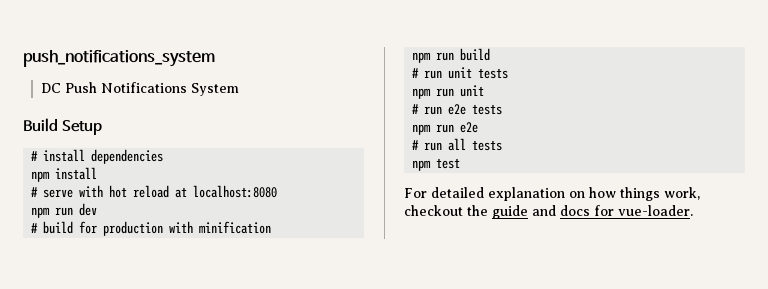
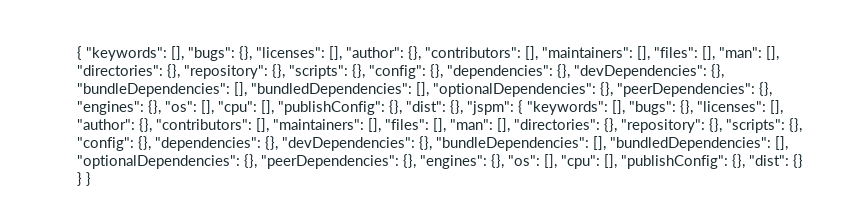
[23,50,215,67] [41,82,240,96] [23,118,103,135] [31,149,164,164] [31,167,98,182] [31,185,278,198] [31,203,98,218] [31,221,272,236] [412,48,491,63] [412,67,509,79] [412,85,485,99] [412,104,503,115] [412,122,479,135] [412,138,503,151] [412,158,461,171] [404,187,700,201] [404,205,693,219] push_notifications_system // DC Push Notifications System // Build Setup // # install dependencies // npm install // # serve with hot reload at localhost:8080 // npm run dev // # build for production with minification // npm run build // # run unit tests // npm run unit // # run e2e tests // npm run e2e // # run all tests // npm test // For detailed explanation on how things work, checkout the guide and docs for vue-loader. -> [77,46,779,61] [77,64,724,79] [77,82,772,97] [77,100,783,115] [77,118,802,133] [77,136,788,151] [77,154,803,169] [77,172,91,186] { "keywords": [], "bugs": {}, "licenses": [], "author": {}, "contributors": [], "maintainers": [], "files": [], "man": [], "directories": {}, "repository": {}, "scripts": {}, "config": {}, "dependencies": {}, "devDependencies": {}, "bundleDependencies": [], "bundledDependencies": [], "optionalDependencies": {}, "peerDependencies": {}, "engines": {}, "os": [], "cpu": [], "publishConfig": {}, "dist": {}, "jspm": { "keywords": [], "bugs": {}, "licenses": [], "author": {}, "contributors": [], "maintainers": [], "files": [], "man": [], "directories": {}, "repository": {}, "scripts": {}, "config": {}, "dependencies": {}, "devDependencies": {}, "bundleDependencies": [], "bundledDependencies": [], "optionalDependencies": {}, "peerDependencies": {}, "engines": {}, "os": [], "cpu": [], "publishConfig": {}, "dist": {} } }

